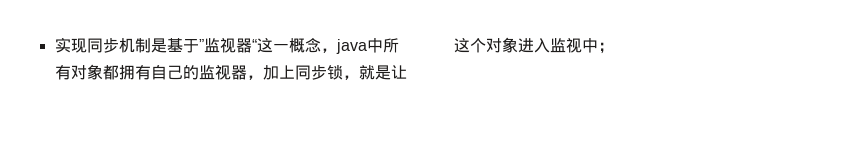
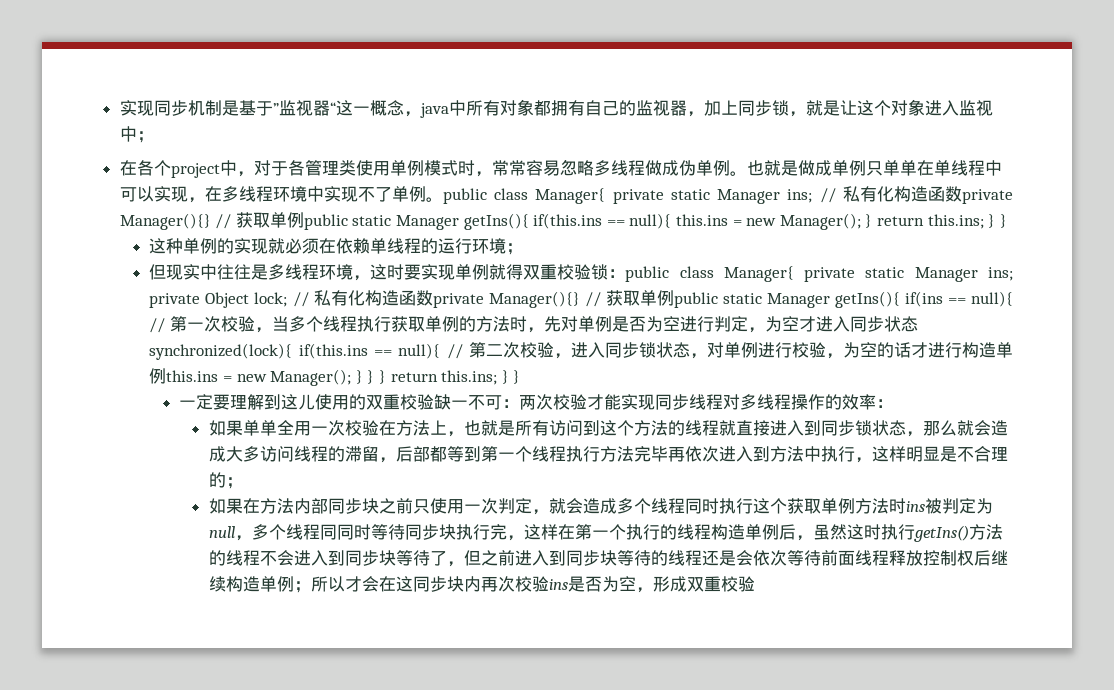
(614, 48) none -> [119,159,1002,178] [119,186,1013,204] [119,212,1007,230] [149,238,524,255] [149,264,1013,282] [149,290,1013,308] [149,316,918,333] [149,342,1014,360] [149,368,521,386] [179,394,894,410] [208,420,1008,437] [208,446,1008,463] [208,472,243,489] [208,498,993,515] [208,524,1003,542] [208,550,1008,567] [208,576,755,593] // 在各个project中，对于各管理类使用单例模式时，常常容易忽略多线程做成伪单例。也就是做成单例只单单在单线程中可以实现，在多线程环境中实现不了单例。public class Manager{ private static Manager ins; // 私有化构造函数private Manager(){} // 获取单例public static Manager getIns(){ if(this.ins == null){ this.ins = new Manager(); } return this.ins; } } // 这种单例的实现就必须在依赖单线程的运行环境； // 但现实中往往是多线程环境，这时要实现单例就得双重校验锁：public class Manager{ private static Manager ins; private Object lock; // 私有化构造函数private Manager(){} // 获取单例public static Manager getIns(){ if(ins == null){ // 第一次校验，当多个线程执行获取单例的方法时，先对单例是否为空进行判定，为空才进入同步状态synchronized(lock){ if(this.ins == null){ // 第二次校验，进入同步锁状态，对单例进行校验，为空的话才进行构造单例this.ins = new Manager(); } } } return this.ins; } } // 一定要理解到这儿使用的双重校验缺一不可：两次校验才能实现同步线程对多线程操作的效率： // 如果单单全用一次校验在方法上，也就是所有访问到这个方法的线程就直接进入到同步锁状态，那么就会造成大多访问线程的滞留，后部都等到第一个线程执行方法完毕再依次进入到方法中执行，这样明显是不合理的； // 如果在方法内部同步块之前只使用一次判定，就会造成多个线程同时执行这个获取单例方法时ins被判定为null，多个线程同同时等待同步块执行完，这样在第一个执行的线程构造单例后，虽然这时执行getIns()方法的线程不会进入到同步块等待了，但之前进入到同步块等待的线程还是会依次等待前面线程释放控制权后继续构造单例；所以才会在这同步块内再次校验ins是否为空，形成双重校验

